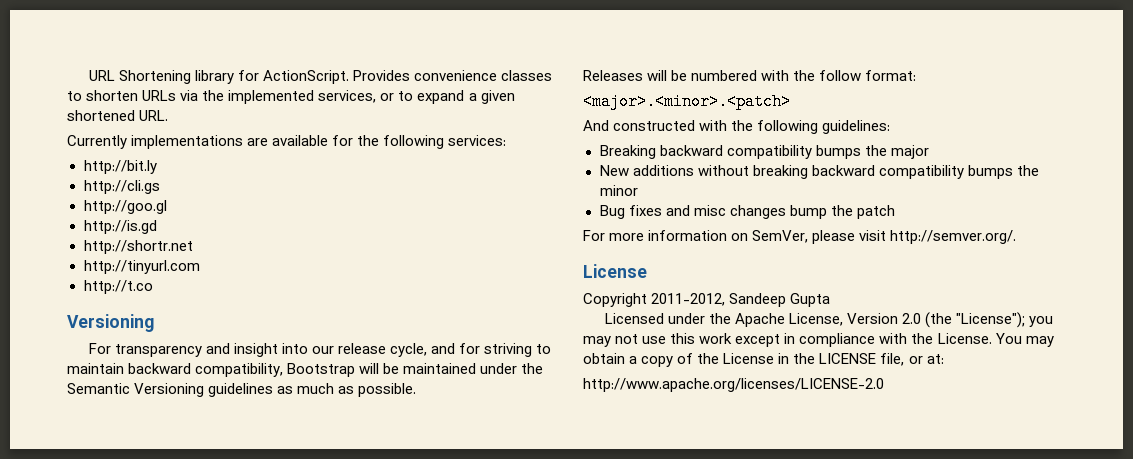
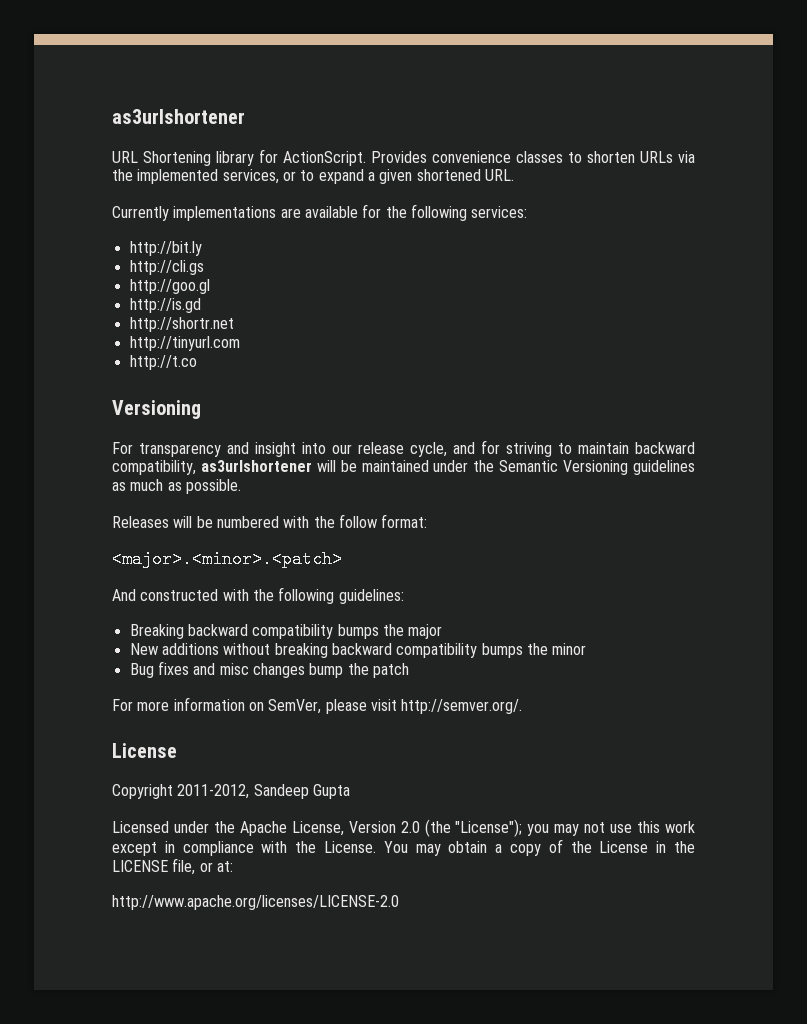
(88, 75) none -> [112,109,245,124] as3urlshortener //
[287,363,356,377] Bootstrap -> [200,460,312,472] as3urlshortener

